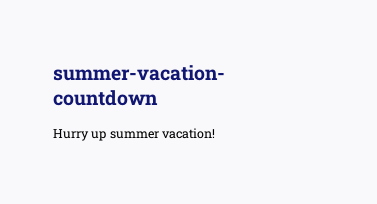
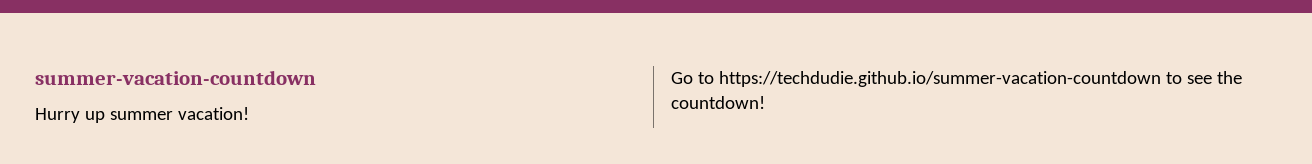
(216, 133) none -> [671,71,1242,87] [671,96,765,109] // Go to https://techdudie.github.io/summer-vacation-countdown to see the countdown!

